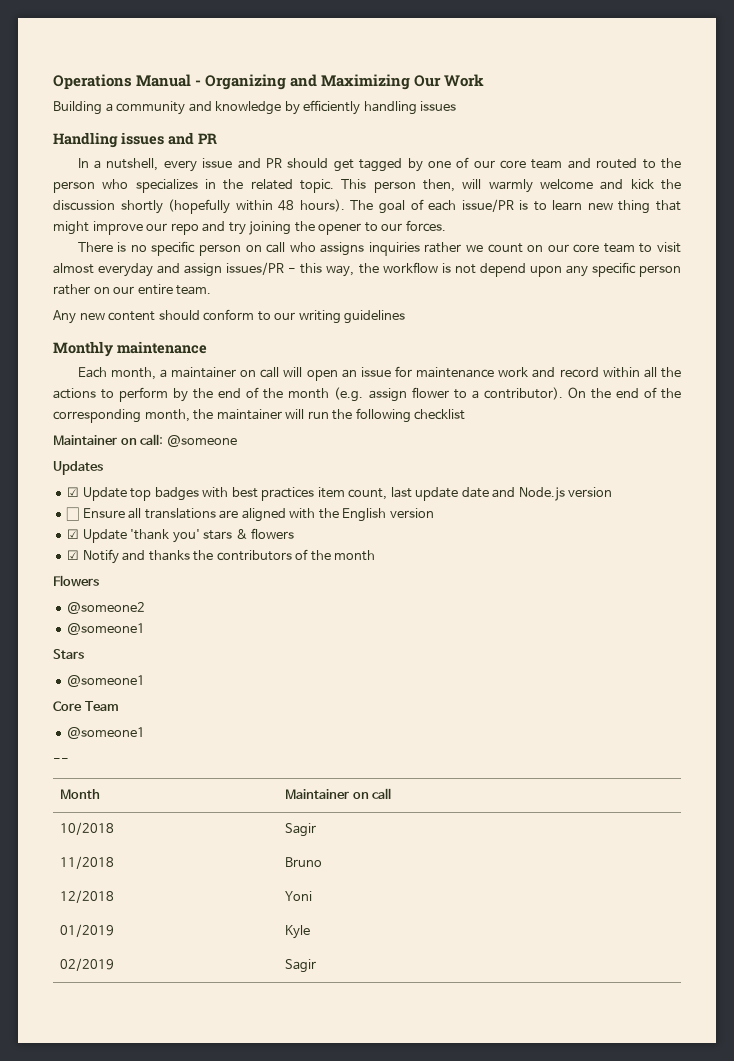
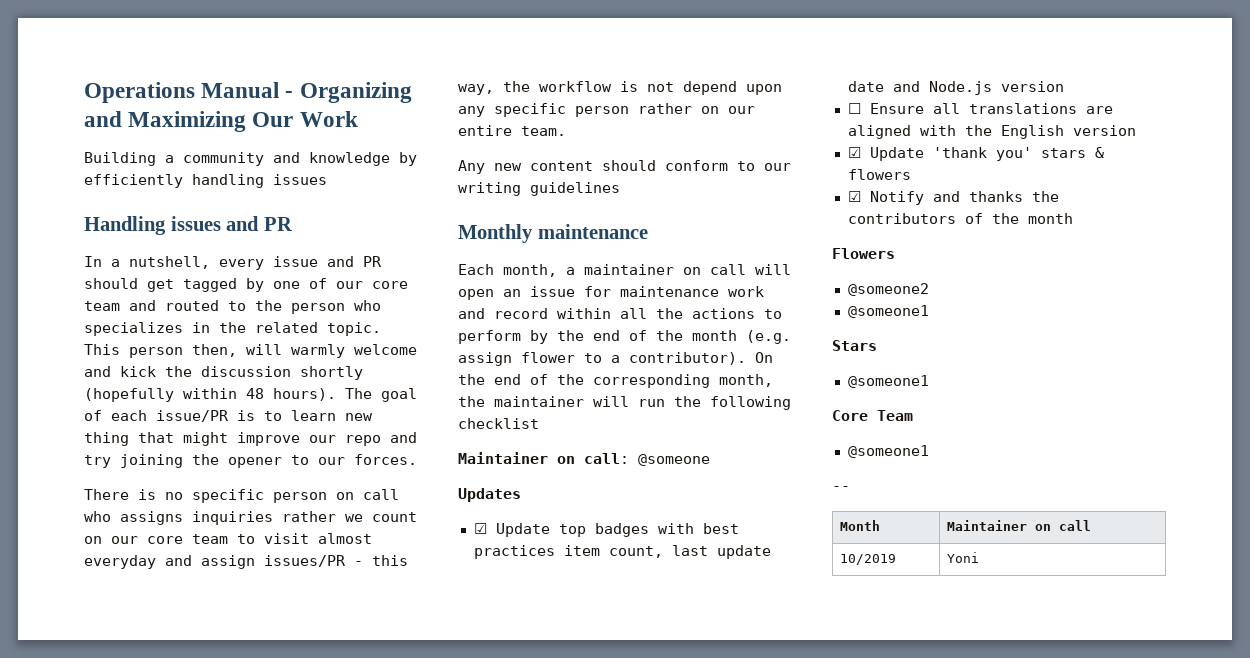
[60,822,115,835] [285,823,317,837] [60,856,115,869] [285,857,323,867] [60,890,115,903] [285,891,313,901] [60,924,115,937] [285,925,311,939] [60,958,115,971] [285,959,317,973] 10/2018 | Sagir // 11/2018 | Bruno // 12/2018 | Yoni // 01/2019 | Kyle // 02/2019 | Sagir -> [840,554,897,565] [947,552,980,563] 10/2019 | Yoni

